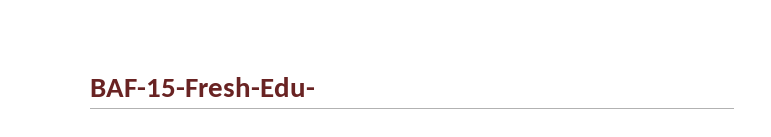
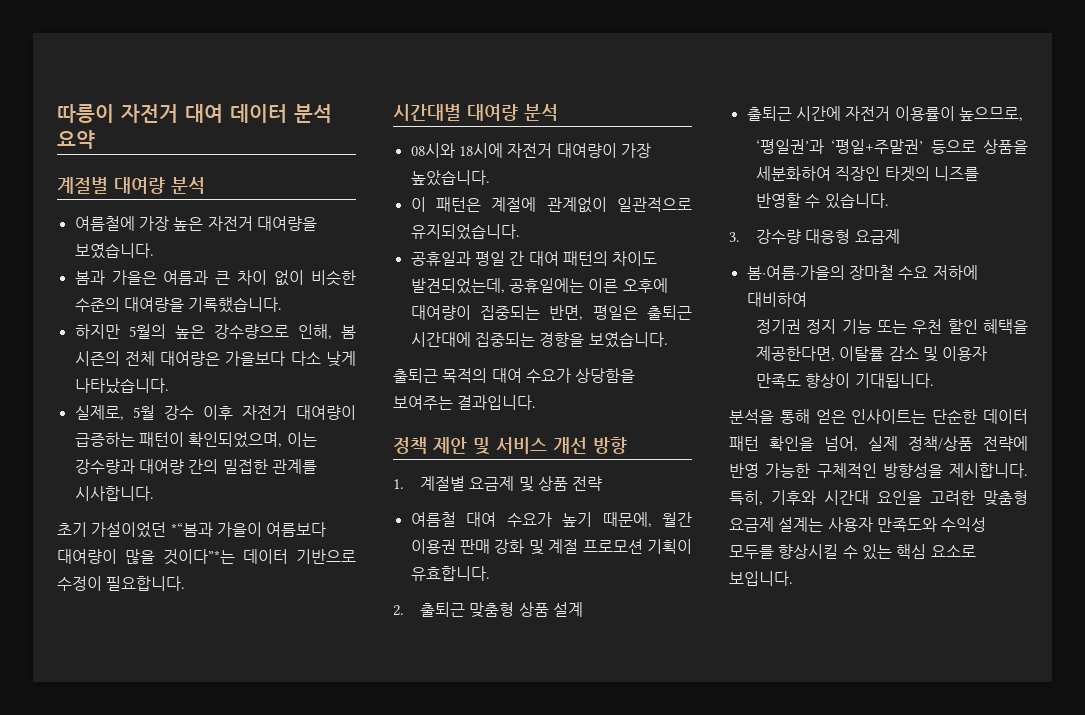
[90,77,315,97] BAF-15-Fresh-Edu- -> [57,104,332,123] [57,130,95,149] [57,177,205,194] [74,216,317,231] [74,243,154,259] [74,270,356,286] [74,297,283,313] [74,324,356,339] [74,351,357,367] [74,378,169,394] [74,405,356,420] [74,432,317,448] [74,459,317,474] [74,486,154,501] [57,522,327,538] [57,549,356,565] [57,576,186,591] [393,104,558,121] [410,143,651,158] [410,170,490,186] [410,197,692,213] [410,224,520,240] [410,251,658,266] [410,278,668,294] [410,305,692,320] [410,332,668,348] [393,368,636,383] [393,395,537,410] [393,437,627,455] [393,476,603,492] [410,512,692,527] [410,539,692,555] [410,566,490,581] [393,602,584,618] [746,106,1023,121] [756,139,1028,154] [756,166,980,182] [756,193,889,209] [729,229,900,244] [746,265,978,280] [746,292,807,307] [756,319,1028,334] [756,346,988,362] [756,373,934,388] [729,409,1028,424] [729,436,1028,451] [729,463,1028,478] [729,490,1028,506] [729,517,987,532] [729,544,976,560] [729,571,793,586] 따릉이 자전거 대여 데이터 분석 요약 // 계절별 대여량 분석 // 여름철에 가장 높은 자전거 대여량을 보였습니다. // 봄과 가을은 여름과 큰 차이 없이 비슷한 수준의 대여량을 기록했습니다. // 하지만 5월의 높은 강수량으로 인해, 봄 시즌의 전체 대여량은 가을보다 다소 낮게 나타났습니다. // 실제로, 5월 강수 이후 자전거 대여량이 급증하는 패턴이 확인되었으며, 이는 강수량과 대여량 간의 밀접한 관계를 시사합니다. // 초기 가설이었던 *“봄과 가을이 여름보다 대여량이 많을 것이다”*는 데이터 기반으로 수정이 필요합니다. // 시간대별 대여량 분석 // 08시와 18시에 자전거 대여량이 가장 높았습니다. // 이 패턴은 계절에 관계없이 일관적으로 유지되었습니다. // 공휴일과 평일 간 대여 패턴의 차이도 발견되었는데, 공휴일에는 이른 오후에 대여량이 집중되는 반면, 평일은 출퇴근 시간대에 집중되는 경향을 보였습니다. // 출퇴근 목적의 대여 수요가 상당함을 보여주는 결과입니다. // 정책 제안 및 서비스 개선 방향 // 1. 계절별 요금제 및 상품 전략 // 여름철 대여 수요가 높기 때문에, 월간 이용권 판매 강화 및 계절 프로모션 기획이 유효합니다. // 2. 출퇴근 맞춤형 상품 설계 // 출퇴근 시간에 자전거 이용률이 높으므로, // ‘평일권’과 ‘평일+주말권’ 등으로 상품을 세분화하여 직장인 타겟의 니즈를 반영할 수 있습니다. // 3. 강수량 대응형 요금제 // 봄·여름·가을의 장마철 수요 저하에 대비하여 // 정기권 정지 기능 또는 우천 할인 혜택을 제공한다면, 이탈률 감소 및 이용자 만족도 향상이 기대됩니다. // 분석을 통해 얻은 인사이트는 단순한 데이터 패턴 확인을 넘어, 실제 정책/상품 전략에 반영 가능한 구체적인 방향성을 제시합니다. 특히, 기후와 시간대 요인을 고려한 맞춤형 요금제 설계는 사용자 만족도와 수익성 모두를 향상시킬 수 있는 핵심 요소로 보입니다.

